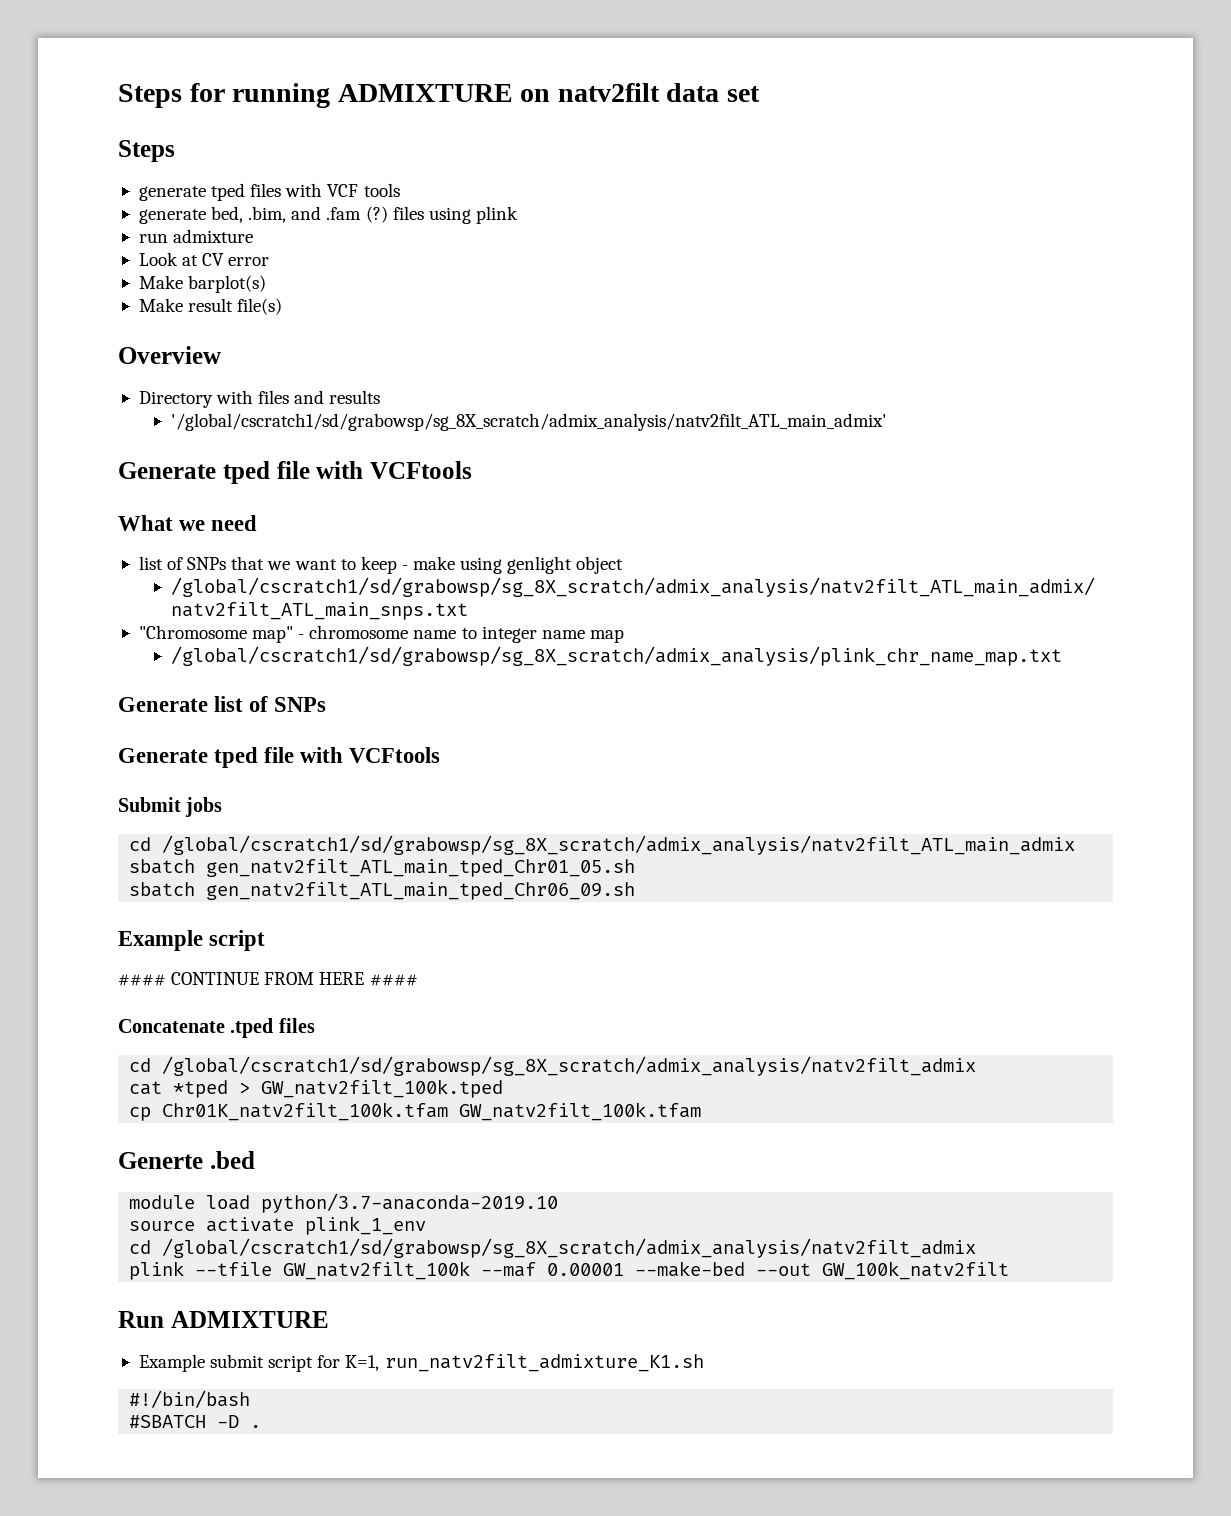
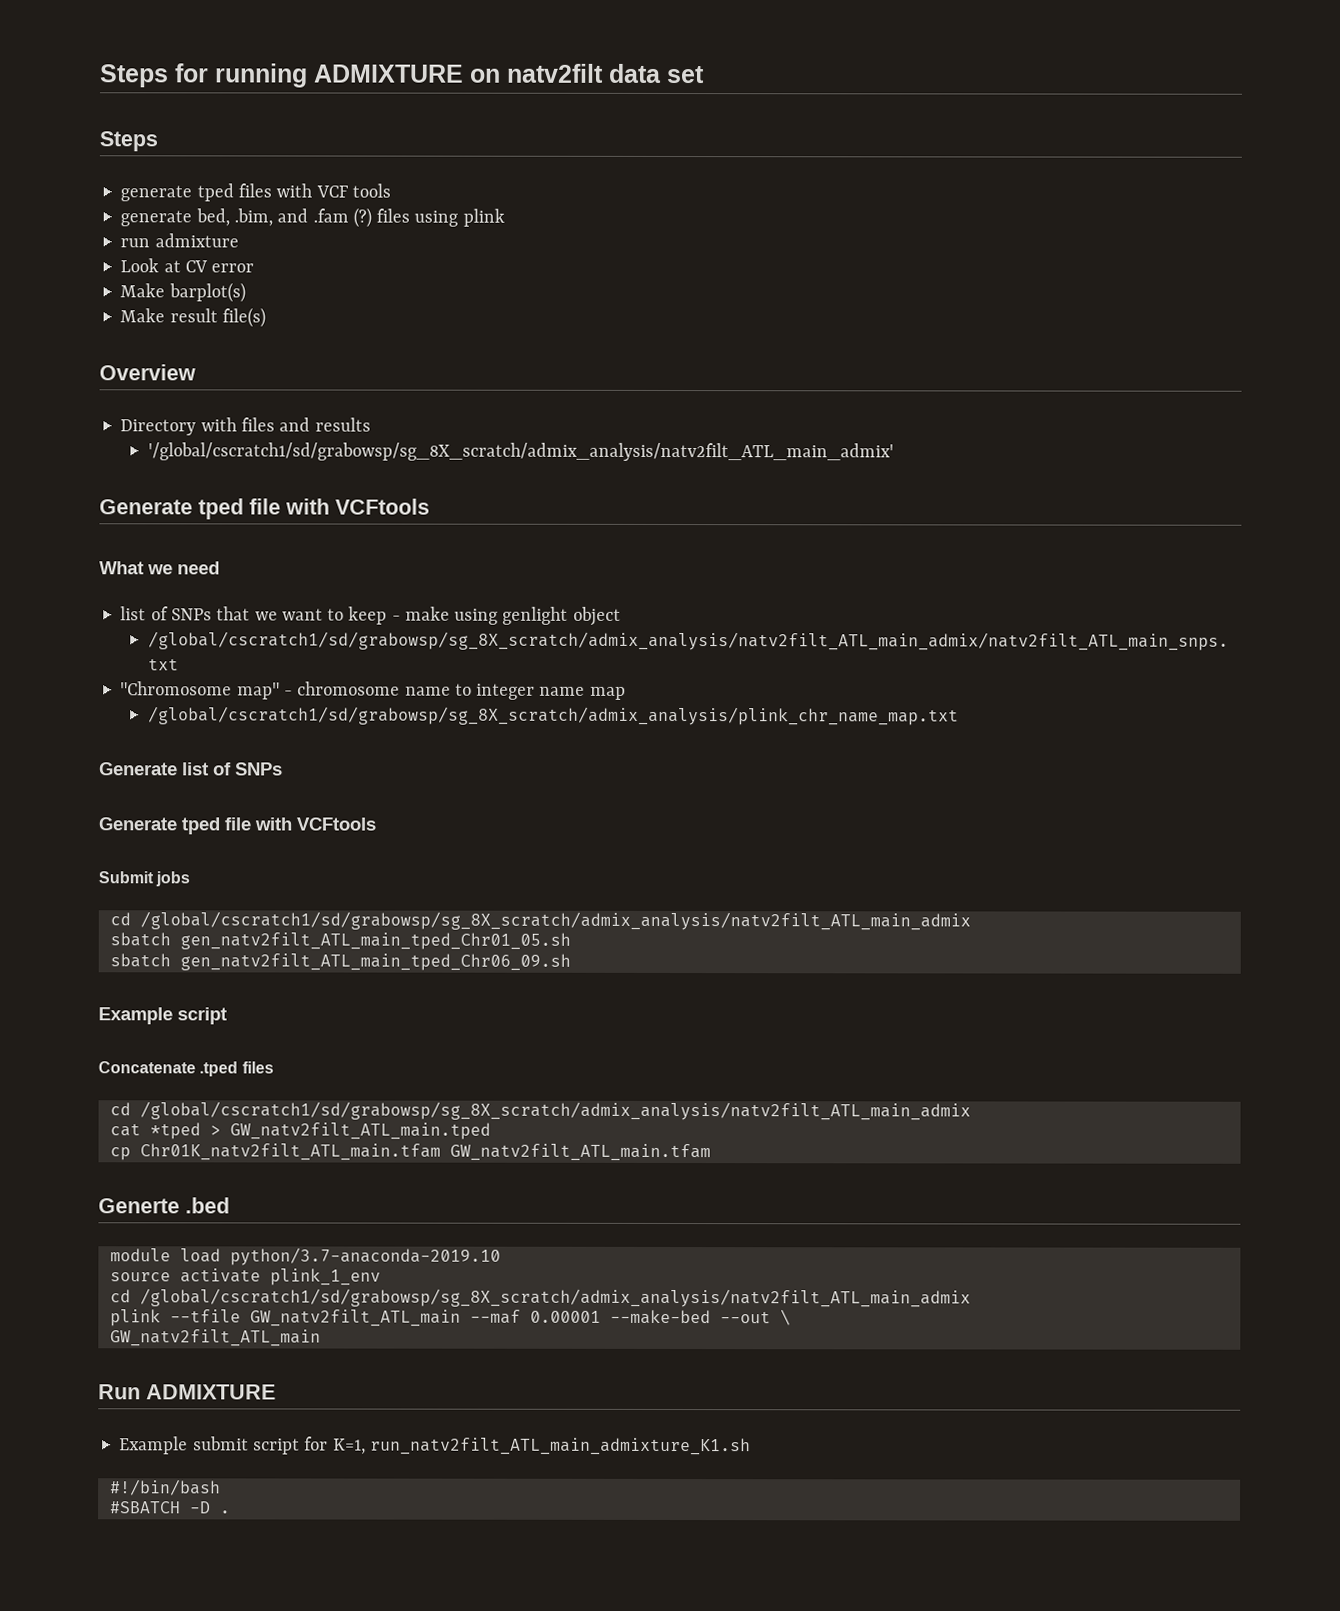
[118,972,418,986] // #### CONTINUE FROM HERE #### -> (227, 1016) none
[162,1056,977,1076] /global/cscratch1/sd/grabowsp/sg_8X_scratch/admix_analysis/natv2filt_admix -> [139,1101,971,1121] /global/cscratch1/sd/grabowsp/sg_8X_scratch/admix_analysis/natv2filt_ATL_main_admix
[261,1079,504,1098] GW_natv2filt_100k.tped -> [229,1122,491,1140] GW_natv2filt_ATL_main.tped
[162,1102,702,1121] Chr01K_natv2filt_100k.tfam GW_natv2filt_100k.tfam -> [139,1143,711,1162] Chr01K_natv2filt_ATL_main.tfam GW_natv2filt_ATL_main.tfam
[162,1238,977,1258] /global/cscratch1/sd/grabowsp/sg_8X_scratch/admix_analysis/natv2filt_admix -> [139,1288,971,1308] /global/cscratch1/sd/grabowsp/sg_8X_scratch/admix_analysis/natv2filt_ATL_main_admix
[283,1261,471,1280] GW_natv2filt_100k -> [249,1309,461,1327] GW_natv2filt_ATL_main
[822,1261,1010,1280] GW_100k_natv2filt -> [779,1309,791,1326] [109,1329,321,1347] \ // GW_natv2filt_ATL_main
[384,1354,704,1372] run_natv2filt_admixture_K1.sh -> [369,1437,751,1456] run_natv2filt_ATL_main_admixture_K1.sh

